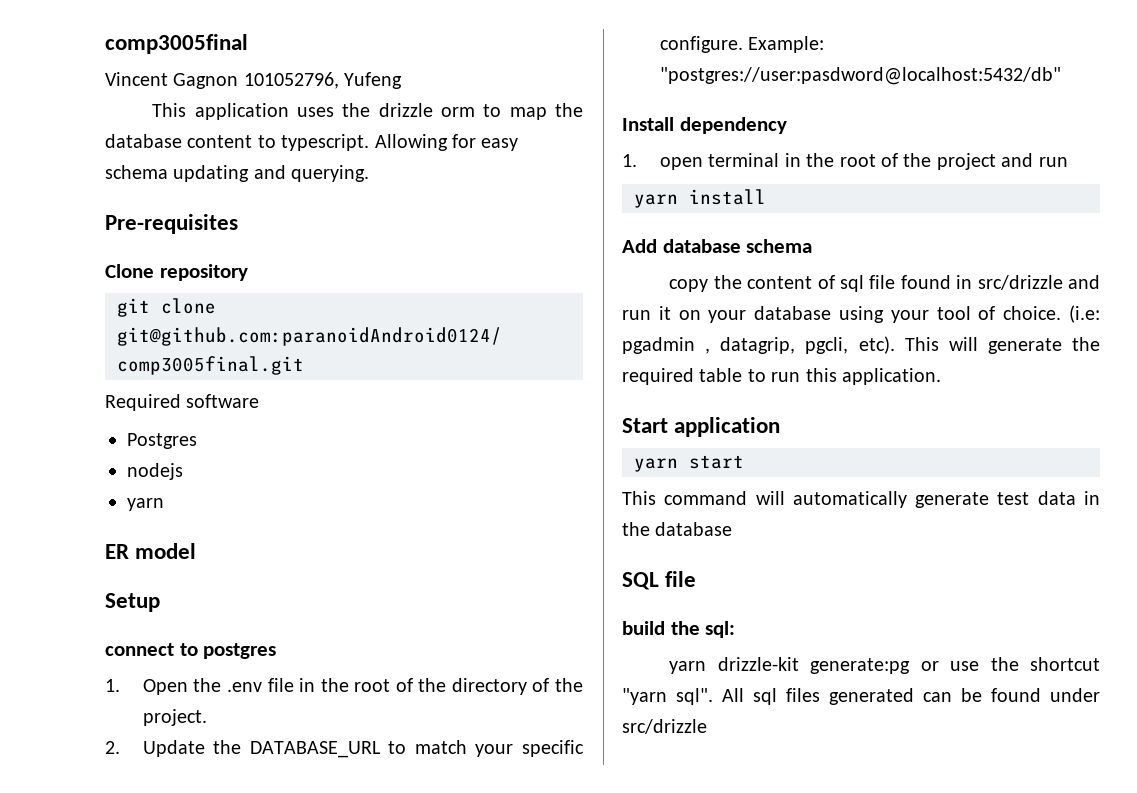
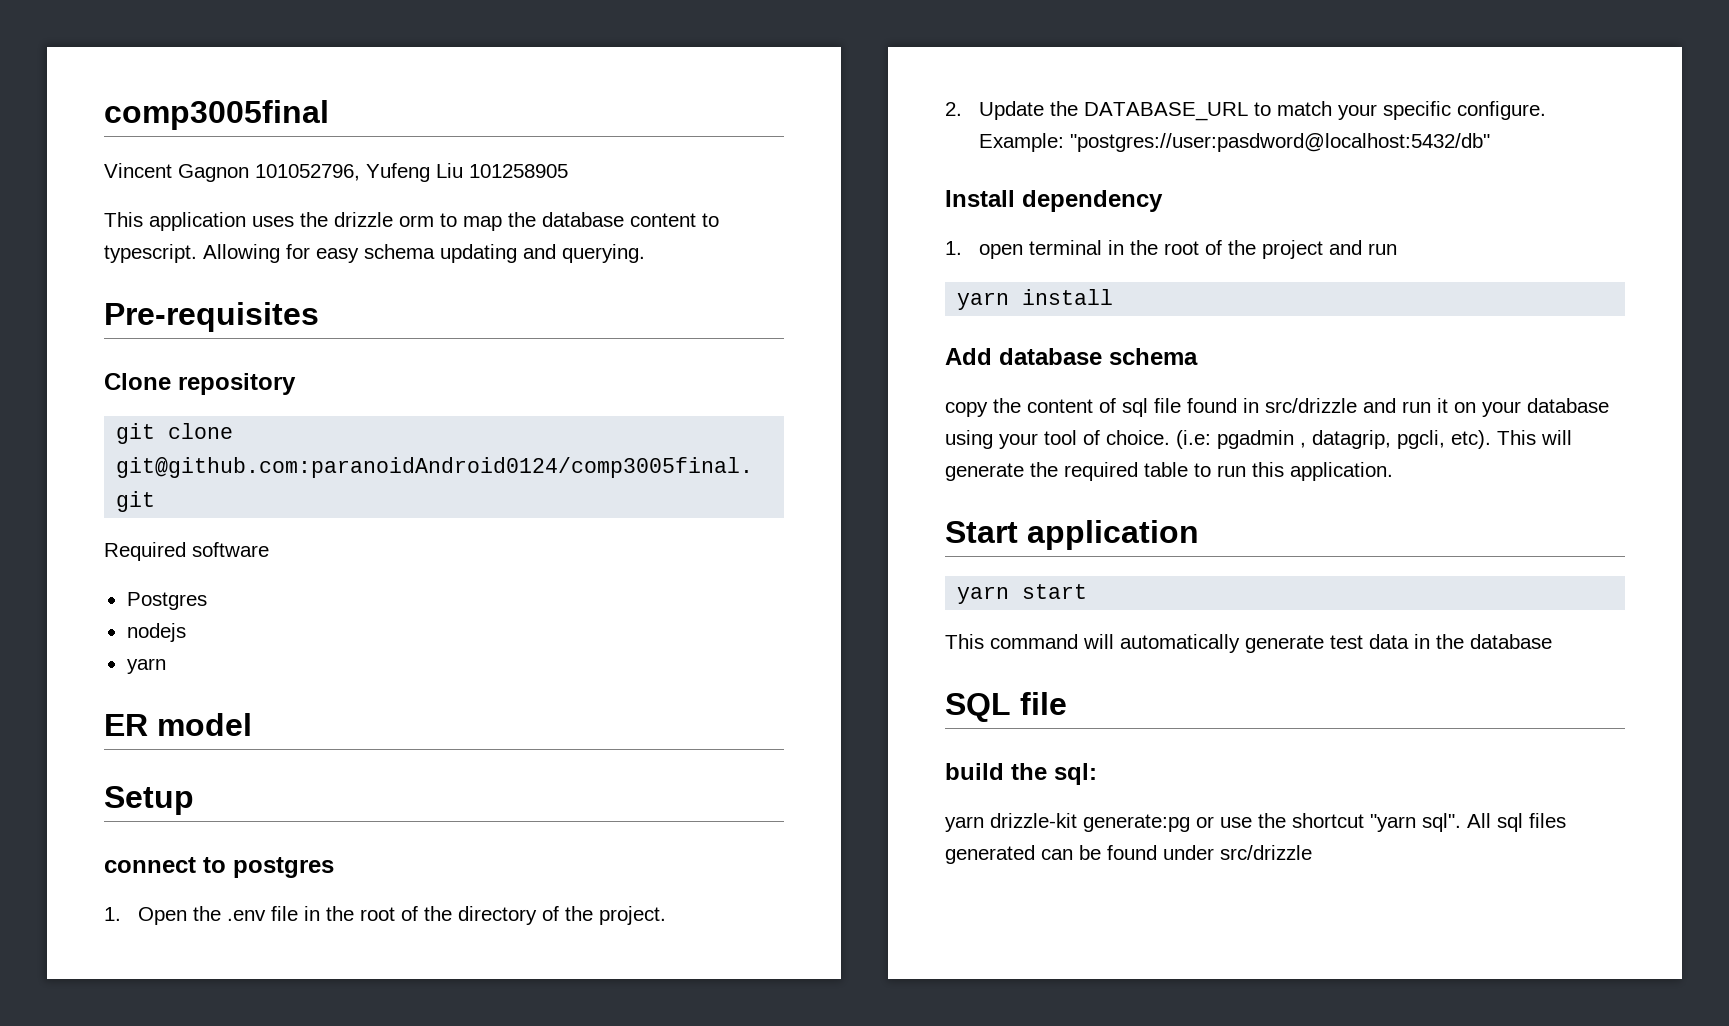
(403, 80) none -> [436,163,568,178] Liu 101258905

